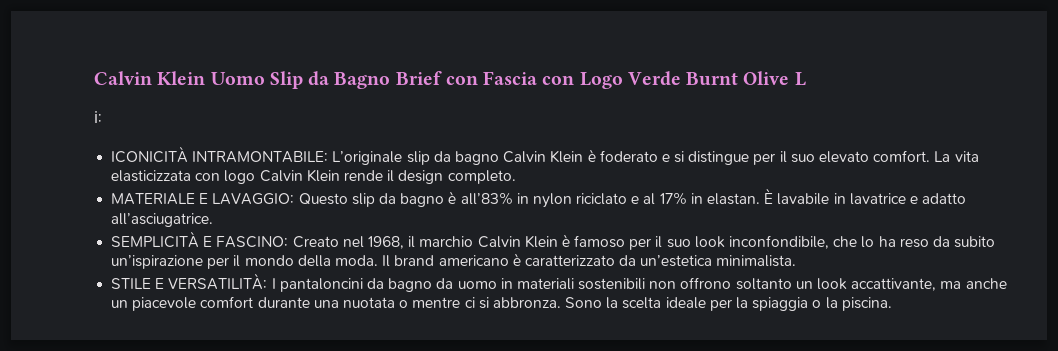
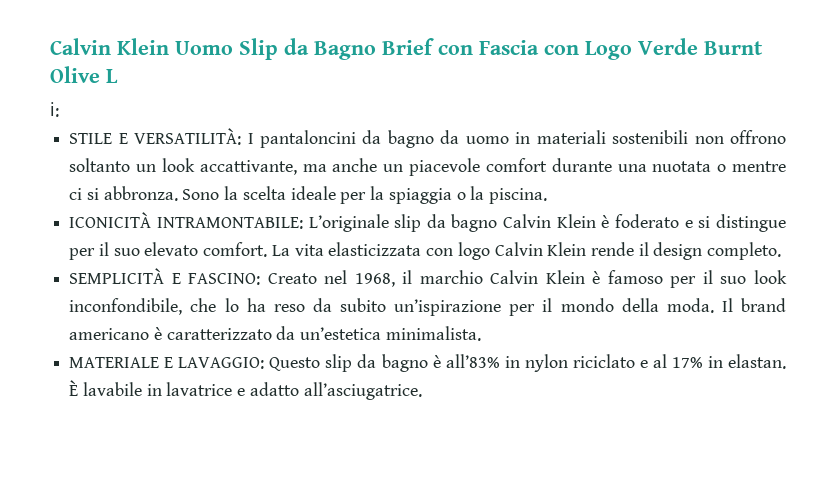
[111,146,979,165] [111,169,516,184] [111,188,967,208] [111,213,214,227] [111,231,996,250] [111,253,797,269] // ICONICITÀ INTRAMONTABILE: L’originale slip da bagno Calvin Klein è foderato e si distingue per il suo elevato comfort. La vita elasticizzata con logo Calvin Klein rende il design completo. // MATERIALE E LAVAGGIO: Questo slip da bagno è all’83% in nylon riciclato e al 17% in elastan. È lavabile in lavatrice e adatto all’asciugatrice. // SEMPLICITÀ E FASCINO: Creato nel 1968, il marchio Calvin Klein è famoso per il suo look inconfondibile, che lo ha reso da subito un’ispirazione per il mondo della moda. Il brand americano è caratterizzato da un’estetica minimalista. -> (59, 109) none
(892, 304) none -> [69,212,787,232] [69,242,782,260] [69,268,787,288] [69,298,786,316] [69,326,481,341] [69,354,786,372] [69,380,422,400] // ICONICITÀ INTRAMONTABILE: L’originale slip da bagno Calvin Klein è foderato e si distingue per il suo elevato comfort. La vita elasticizzata con logo Calvin Klein rende il design completo. // SEMPLICITÀ E FASCINO: Creato nel 1968, il marchio Calvin Klein è famoso per il suo look inconfondibile, che lo ha reso da subito un’ispirazione per il mondo della moda. Il brand americano è caratterizzato da un’estetica minimalista. // MATERIALE E LAVAGGIO: Questo slip da bagno è all’83% in nylon riciclato e al 17% in elastan. È lavabile in lavatrice e adatto all’asciugatrice.

